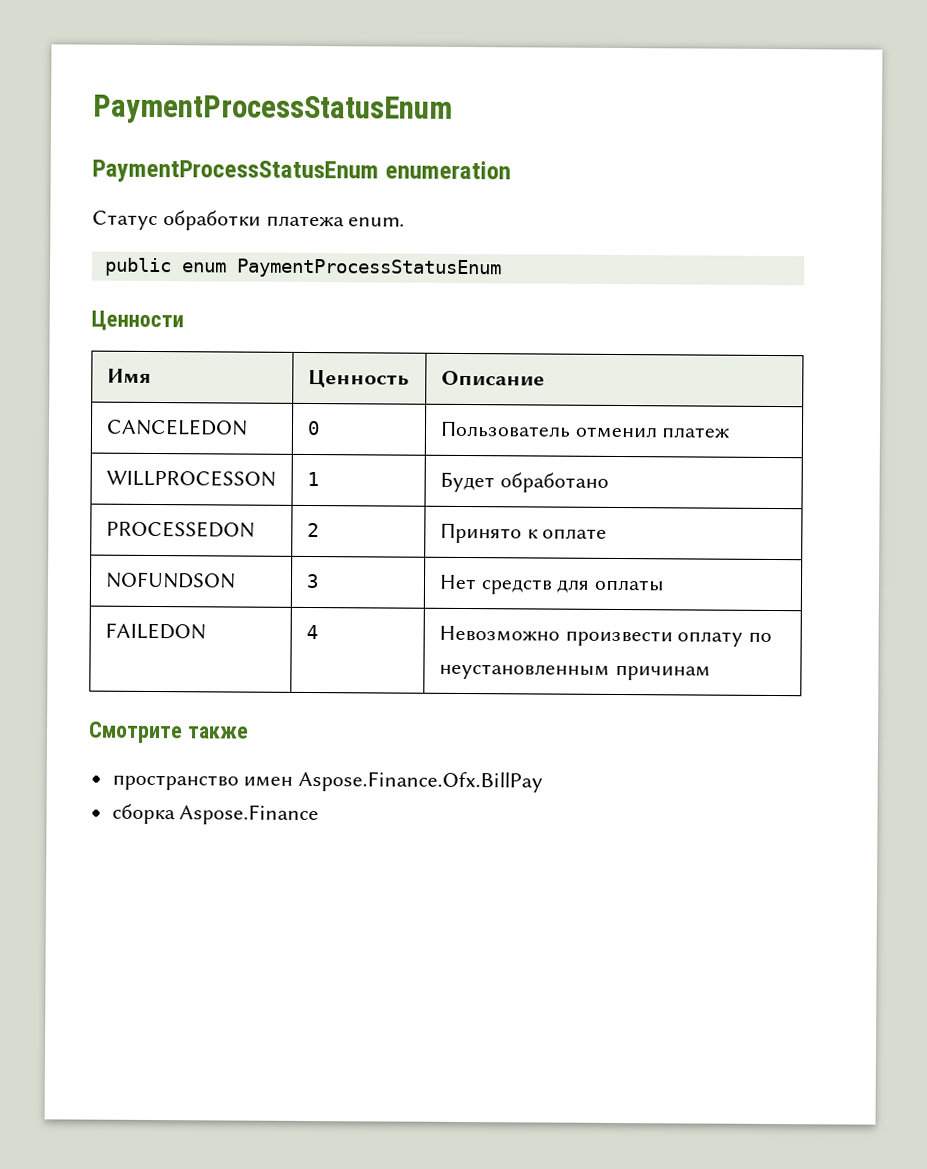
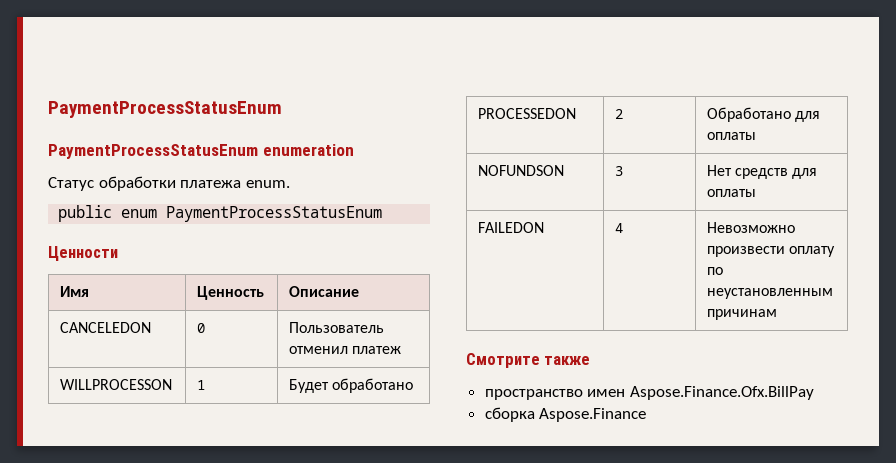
[439,522,608,544] Принято к оплате -> [707,107,821,122] [707,132,757,140] Обработано для оплаты

